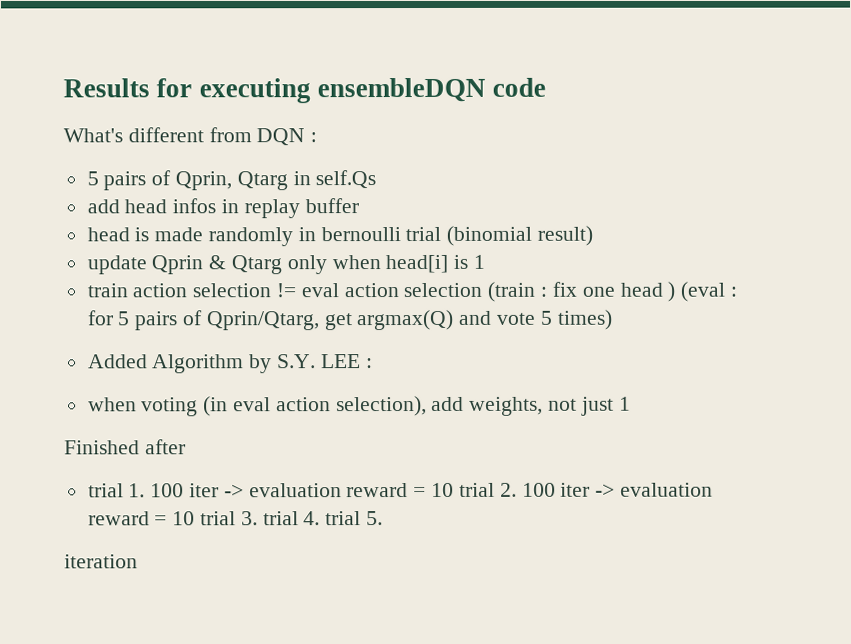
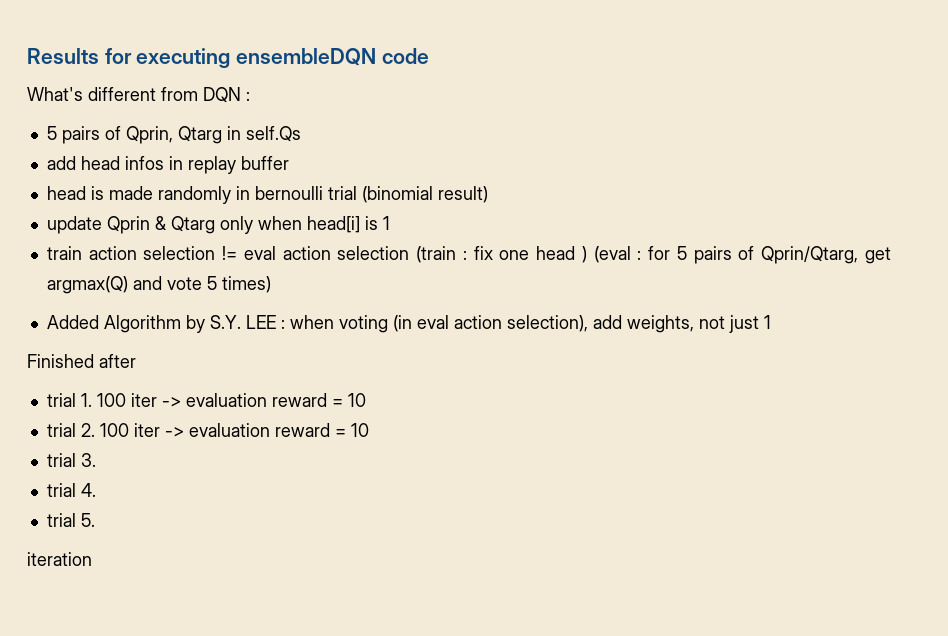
(373, 363) // -> (285, 324) none
(455, 489) none -> (366, 400) //
(196, 518) none -> (369, 430) //
(258, 518) none -> (96, 460) //
(321, 518) none -> (96, 490) //

